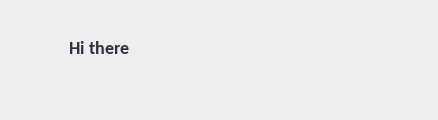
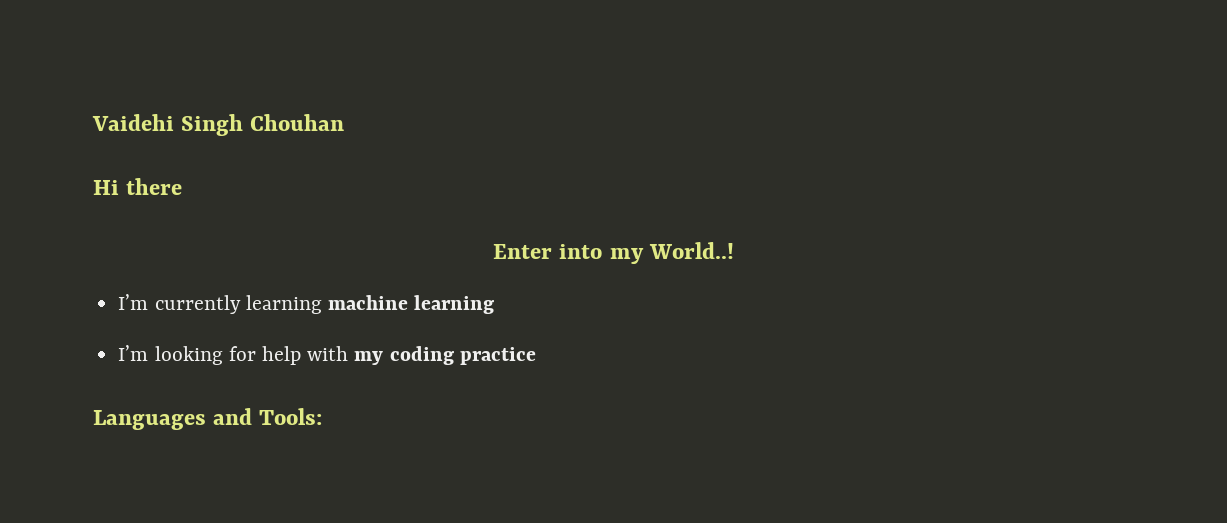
(69, 47) none -> [92,114,345,136] Vaidehi Singh Chouhan //
(129, 47) none -> [493,242,734,264] [118,294,495,314] [118,345,536,365] [93,408,323,430] // Enter into my World..! // I’m currently learning machine learning // I’m looking for help with my coding practice // Languages and Tools:

